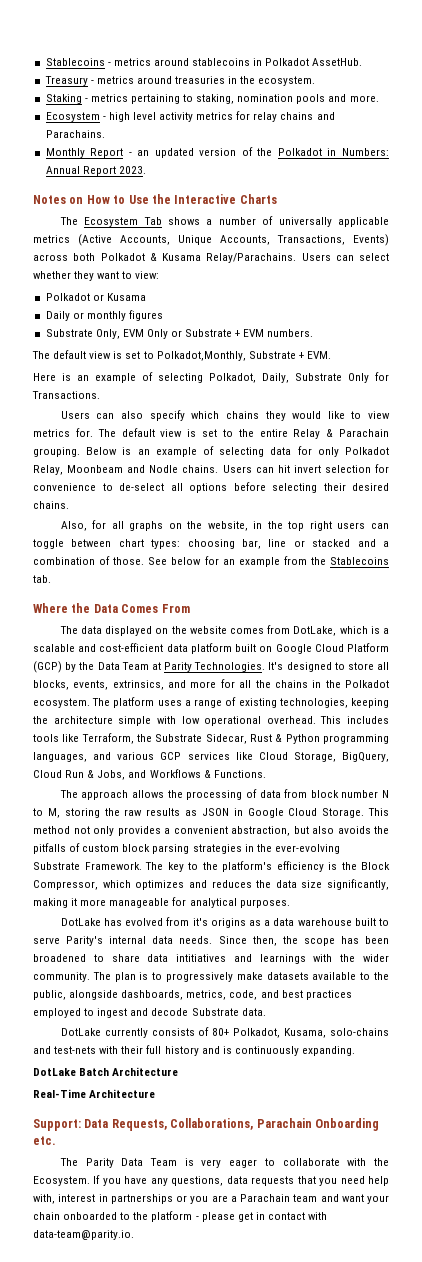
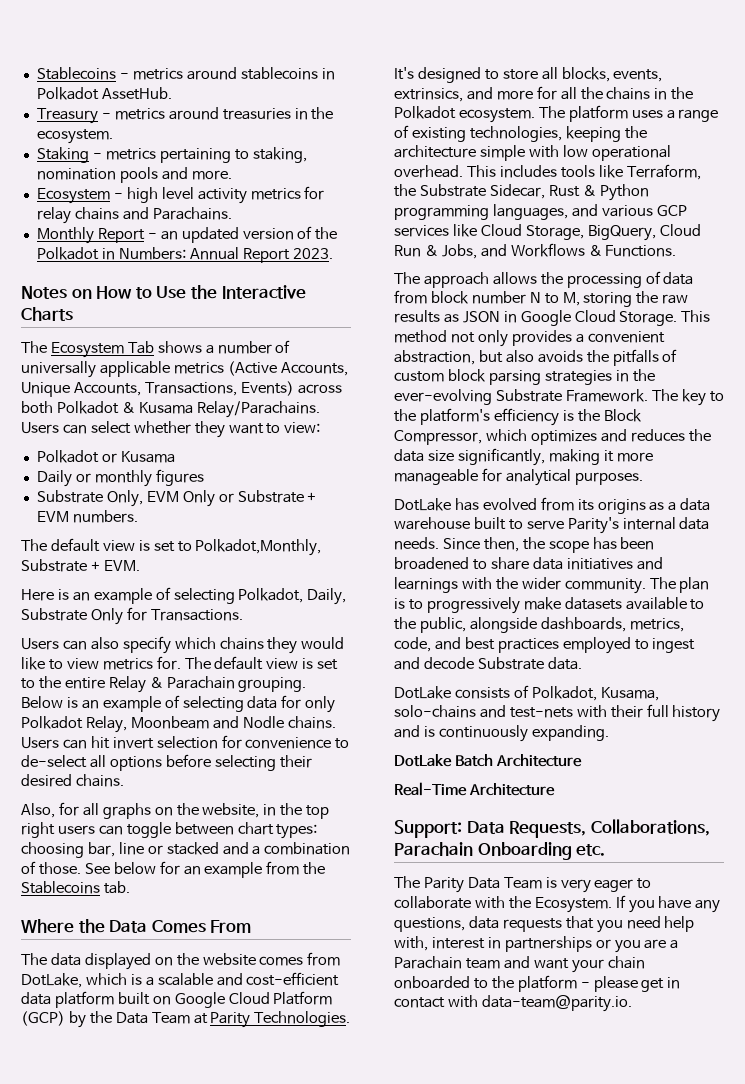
[192,918,208,926] it's -> [577,499,594,511] its
[176,954,227,962] intitiatives -> [566,558,633,570] initiatives
[104,1028,148,1038] currently -> (451, 692) none
[212,1028,230,1036] 80+ -> (529, 691) none

